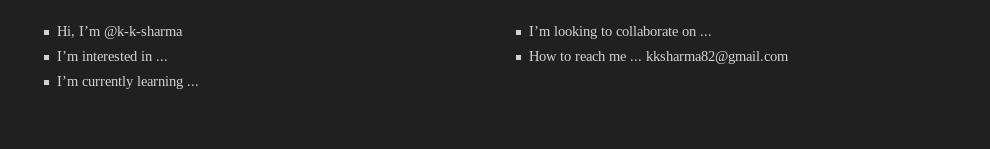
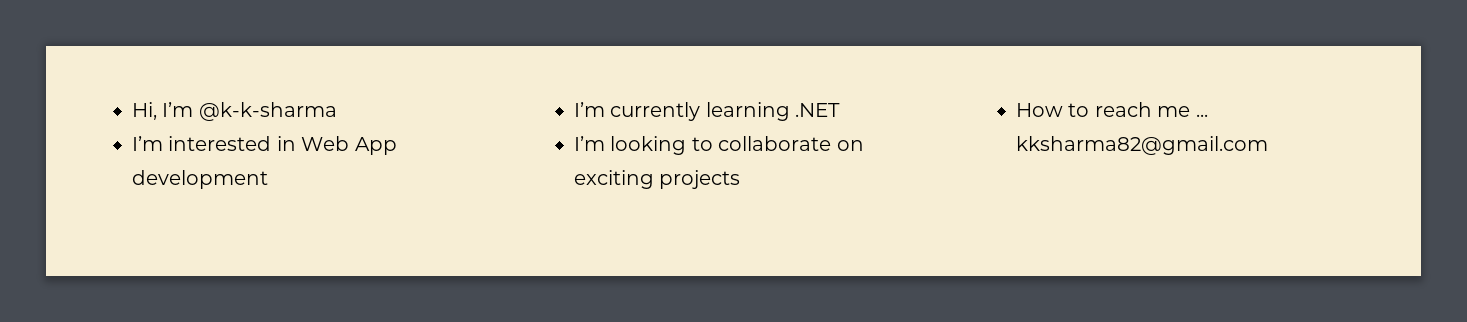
[155,59,168,61] ... -> [301,136,397,155] [132,170,268,189] Web App development
[186,84,199,86] ... -> [795,103,841,117] .NET
[699,34,712,36] ... -> [574,170,741,189] exciting projects

